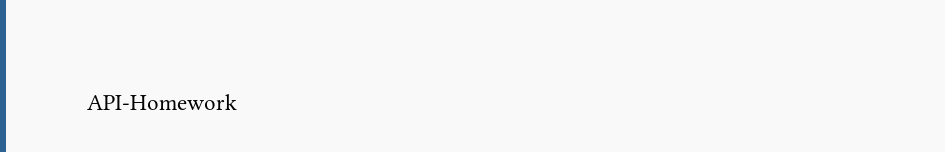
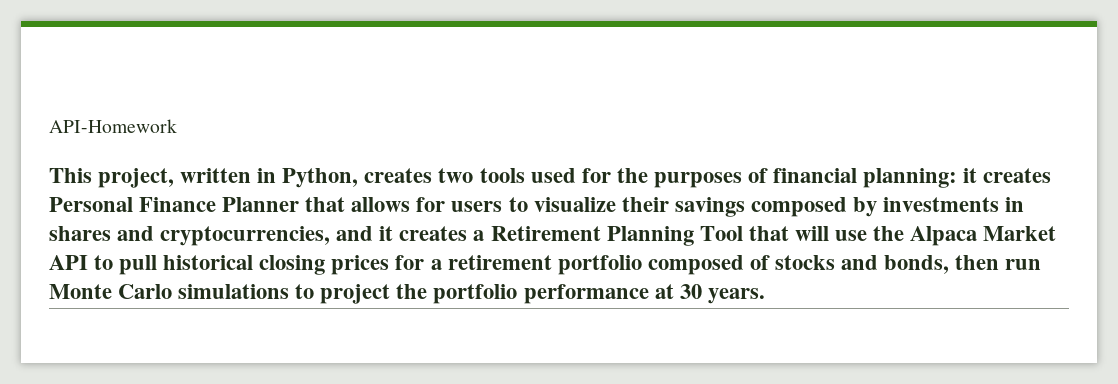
(237, 102) none -> [49,168,1052,188] [49,197,1025,217] [49,226,1057,246] [49,255,1042,275] [49,284,765,304] // This project, written in Python, creates two tools used for the purposes of financial planning: it creates Personal Finance Planner that allows for users to visualize their savings composed by investments in shares and cryptocurrencies, and it creates a Retirement Planning Tool that will use the Alpaca Market API to pull historical closing prices for a retirement portfolio composed of stocks and bonds, then run Monte Carlo simulations to project the portfolio performance at 30 years.

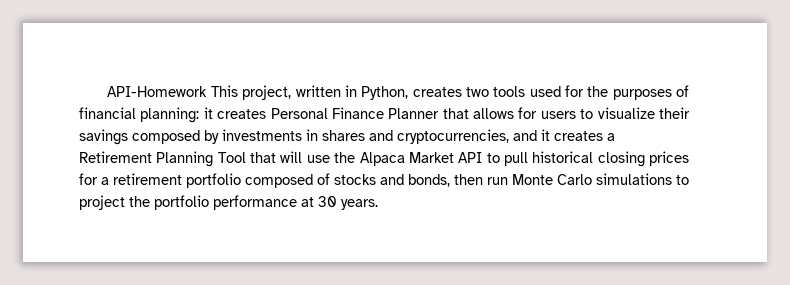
(177, 126) // -> (208, 91) none

